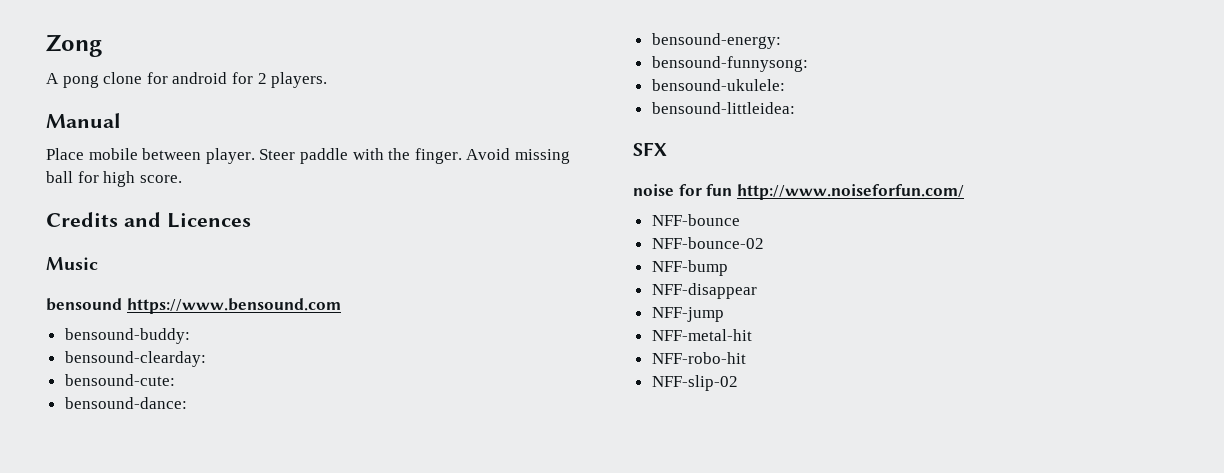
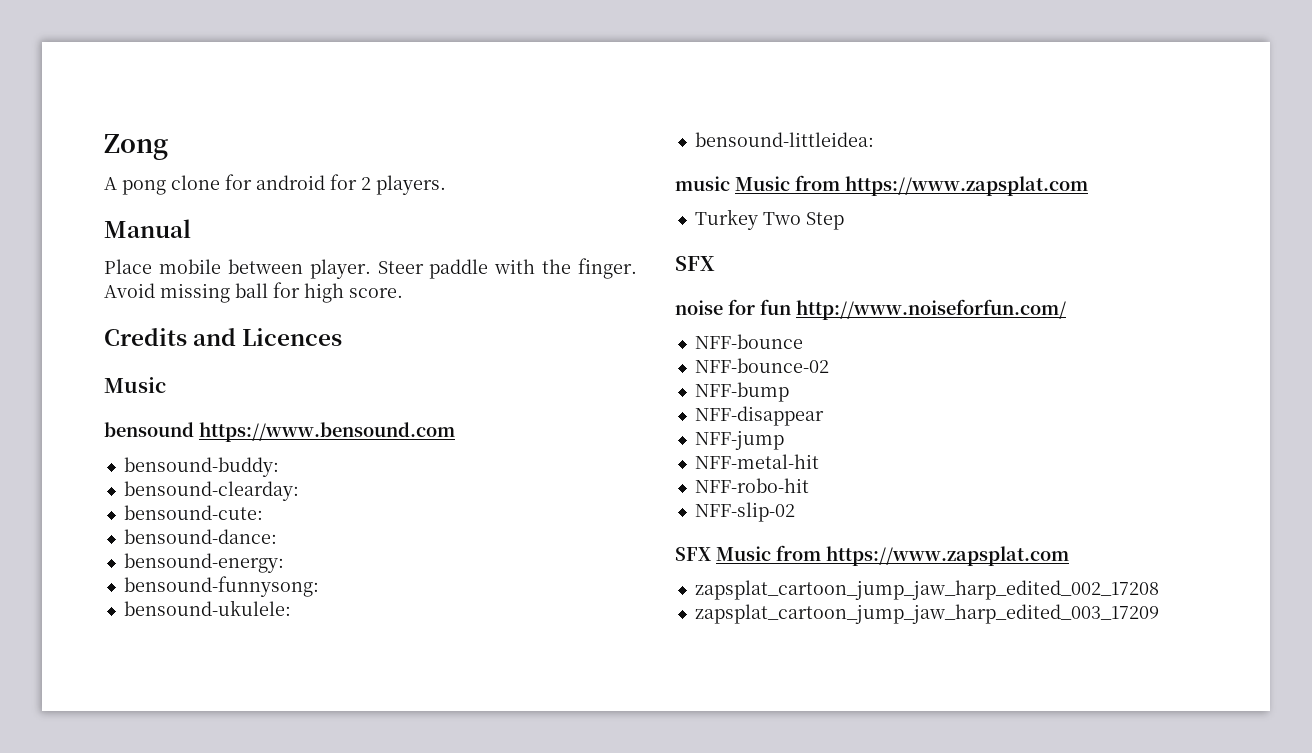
(795, 108) none -> [675,175,1088,196] [694,209,844,230] // music Music from https://www.zapsplat.com // Turkey Two Step
(738, 383) none -> [675,545,1069,566] [694,580,1159,600] [694,604,1159,624] // SFX Music from https://www.zapsplat.com // zapsplat_cartoon_jump_jaw_harp_edited_002_17208 // zapsplat_cartoon_jump_jaw_harp_edited_003_17209

